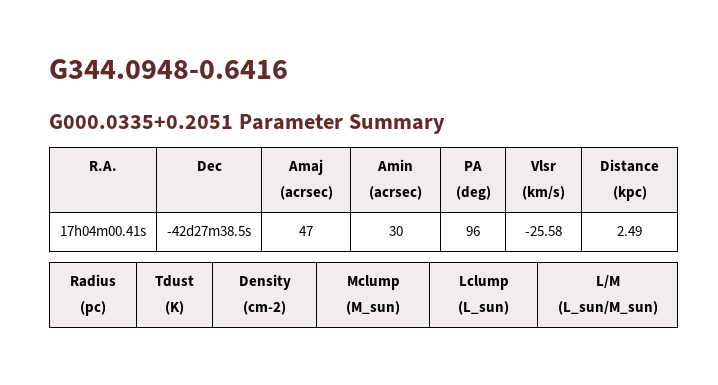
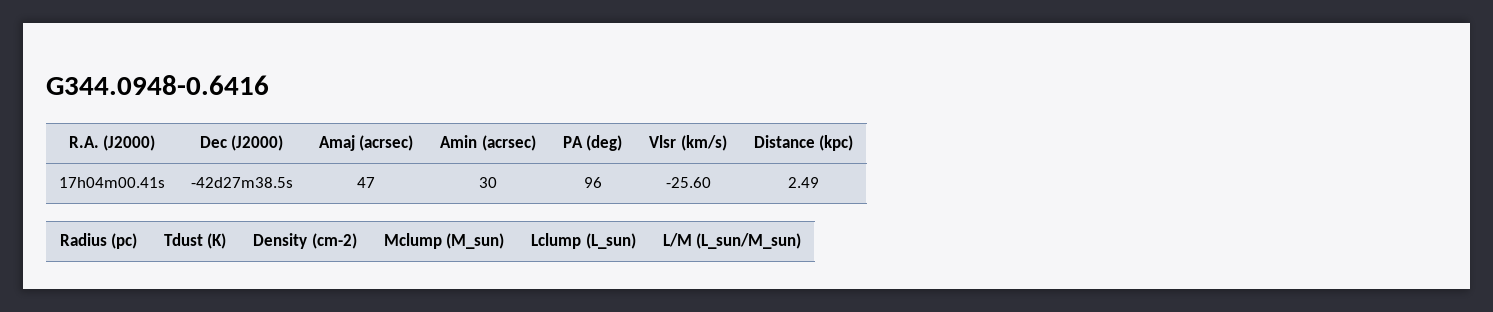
[49,114,445,134] // G000.0335+0.2051 Parameter Summary -> (269, 85) none
(117, 166) none -> [103,135,156,151] (J2000)
(222, 166) none -> [231,135,284,151] (J2000)
[525,226,562,236] -25.58 -> [665,177,711,188] -25.60

